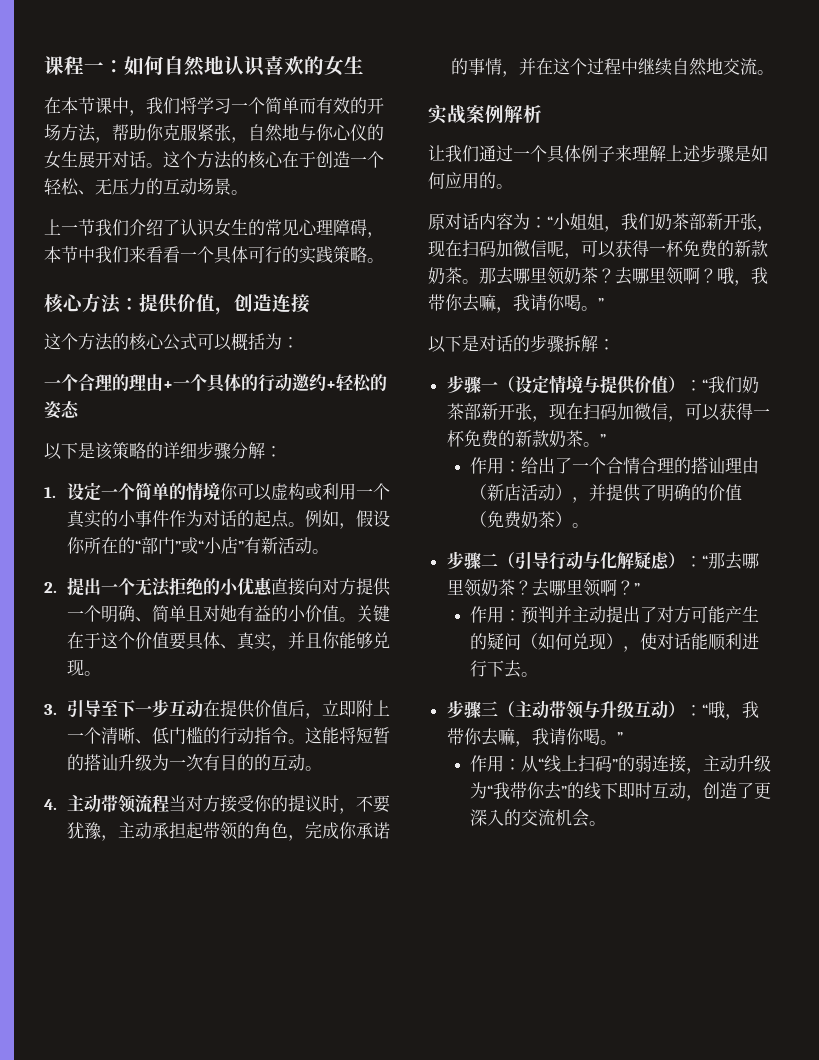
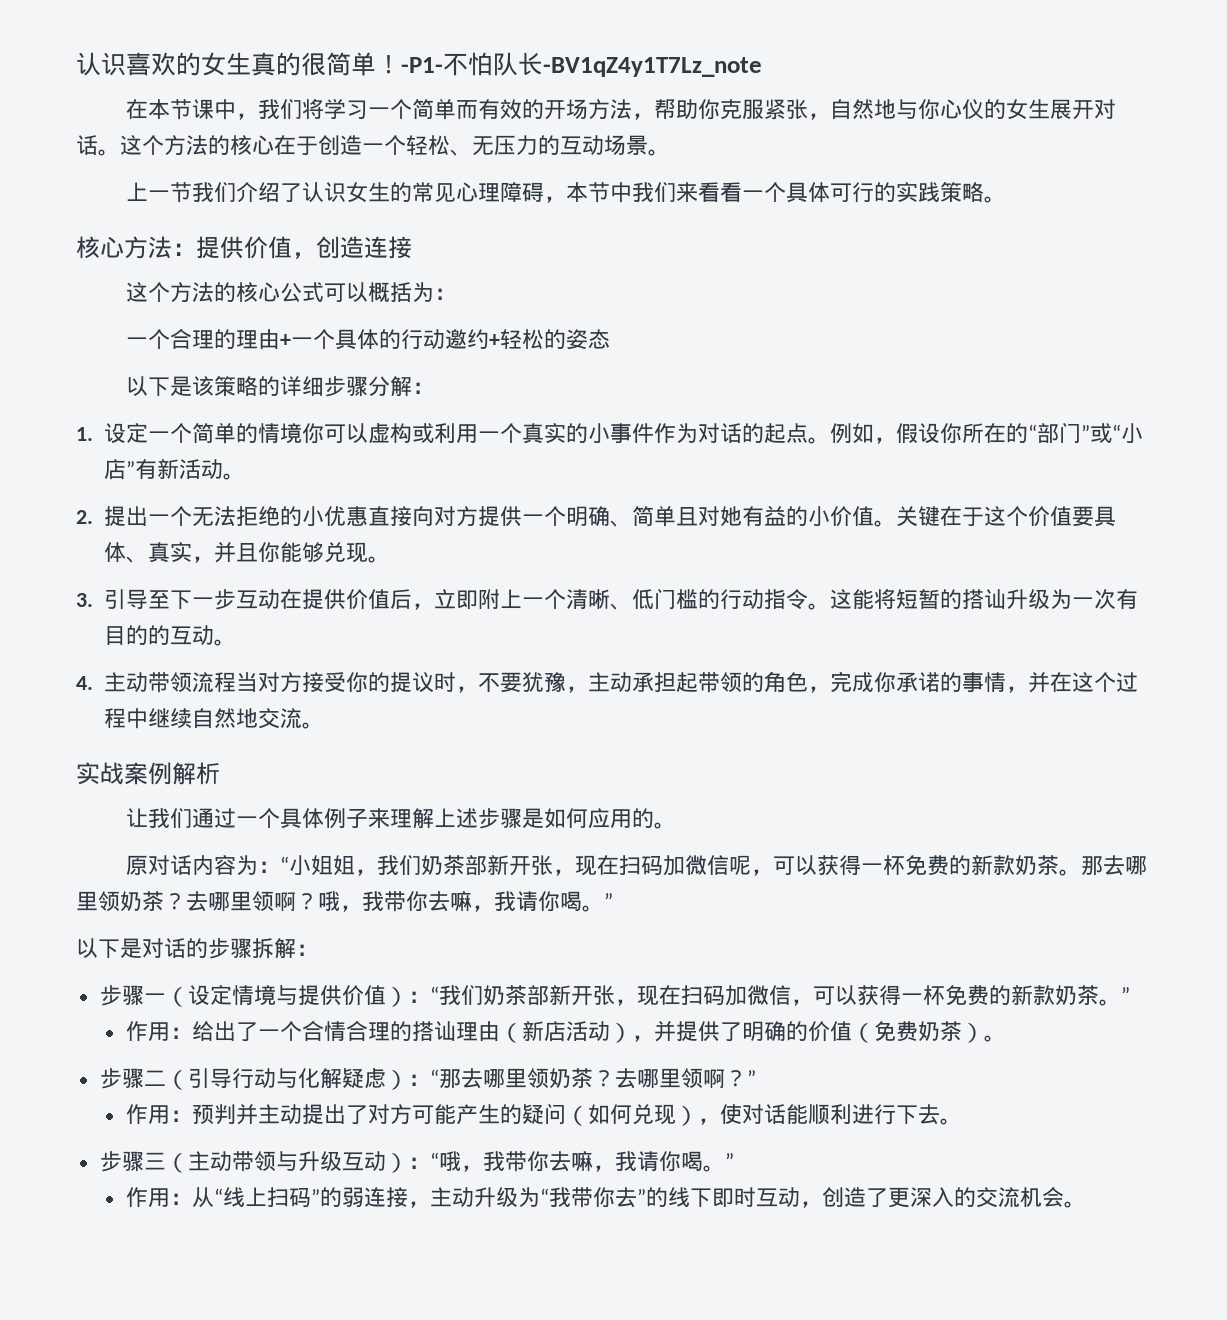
[44,56,224,77] 课程一：如何自然地 -> (76, 64) none
(364, 65) none -> [251,52,762,77] 真的很简单！-P1-不怕队长-BV1qZ4y1T7Lz_note

